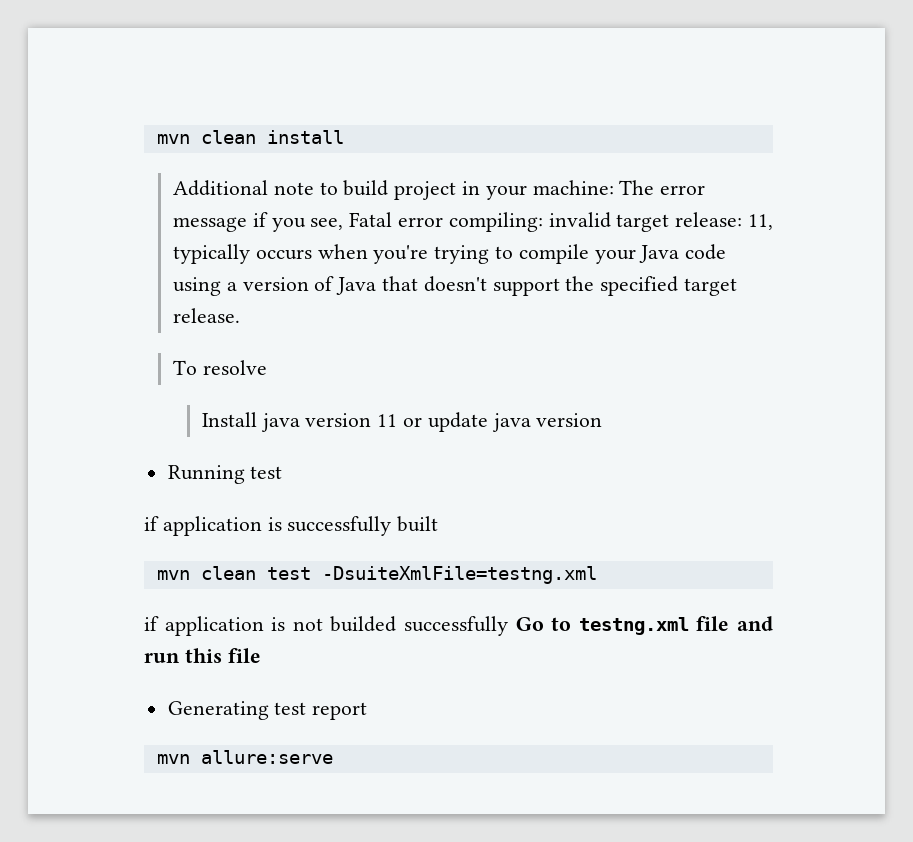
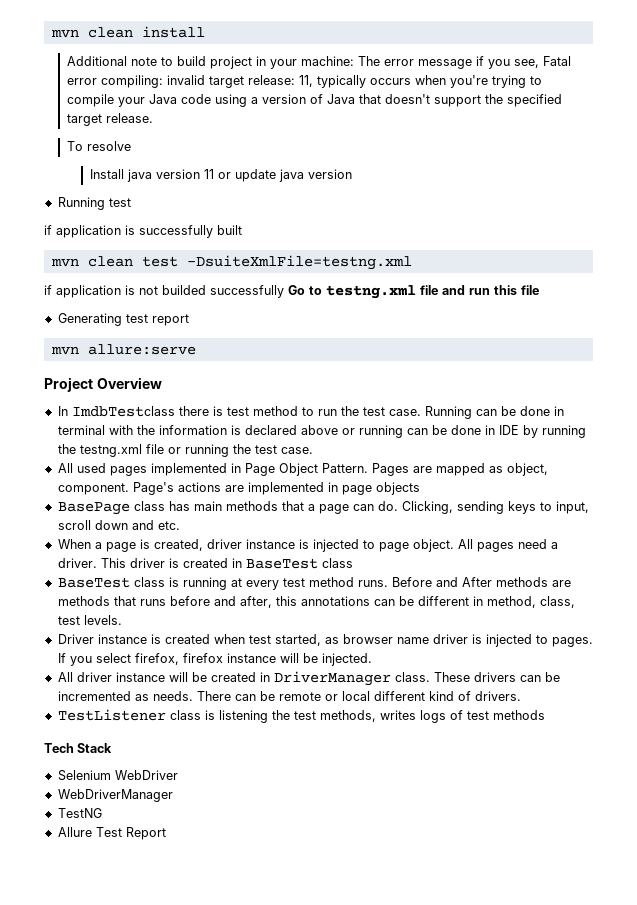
(333, 757) none -> [44,377,162,392] [57,406,564,419] [57,425,586,438] [57,444,313,457] [57,463,548,476] [57,482,420,495] [57,501,589,515] [57,520,180,530] [57,539,558,552] [57,558,353,569] [57,577,571,590] [57,596,575,608] [57,615,122,625] [57,634,593,647] [57,653,372,666] [57,671,560,686] [57,691,521,701] [57,709,545,723] [44,743,113,753] [57,770,178,781] [57,789,173,802] [57,808,102,818] [57,827,166,840] // Project Overview // In ImdbTestclass there is test method to run the test case. Running can be done in terminal with the information is declared above or running can be done in IDE by running the testng.xml file or running the test case. // All used pages implemented in Page Object Pattern. Pages are mapped as object, component. Page's actions are implemented in page objects // BasePage class has main methods that a page can do. Clicking, sending keys to input, scroll down and etc. // When a page is created, driver instance is injected to page object. All pages need a driver. This driver is created in BaseTest class // BaseTest class is running at every test method runs. Before and After methods are methods that runs before and after, this annotations can be different in method, class, test levels. // Driver instance is created when test started, as browser name driver is injected to pages. If you select firefox, firefox instance will be injected. // All driver instance will be created in DriverManager class. These drivers can be incremented as needs. There can be remote or local different kind of drivers. // TestListener class is listening the test methods, writes logs of test methods // Tech Stack // Selenium WebDriver // WebDriverManager // TestNG // Allure Test Report

